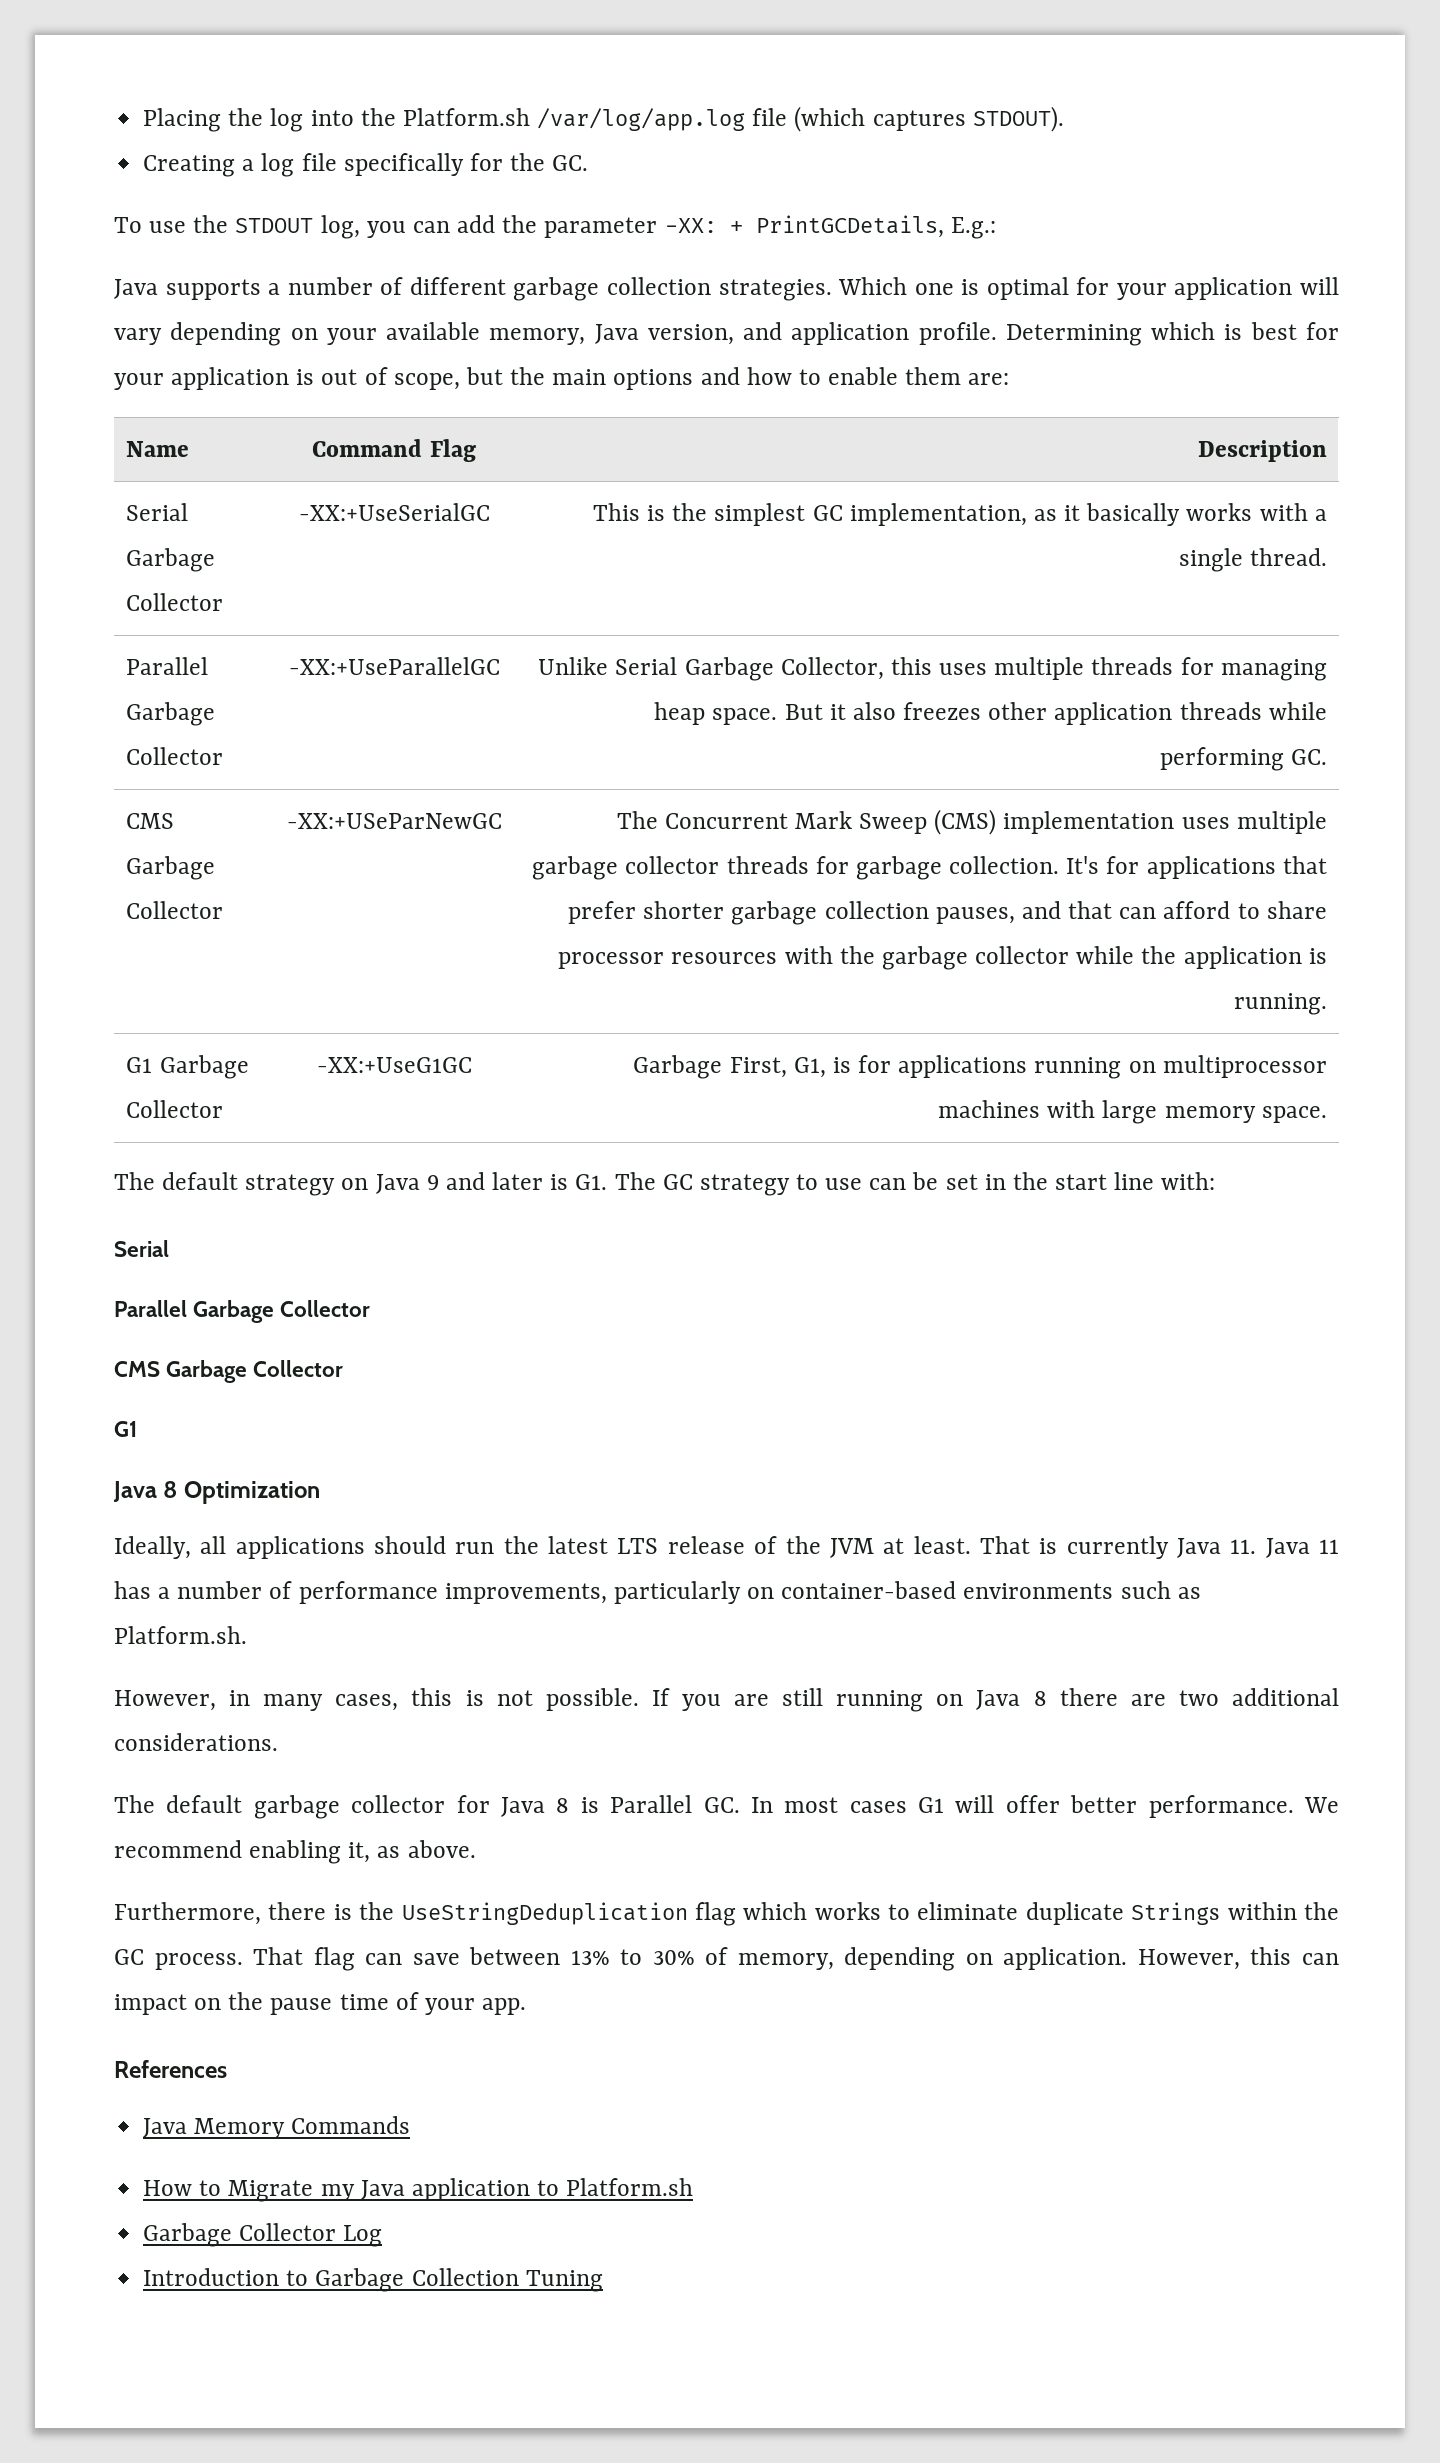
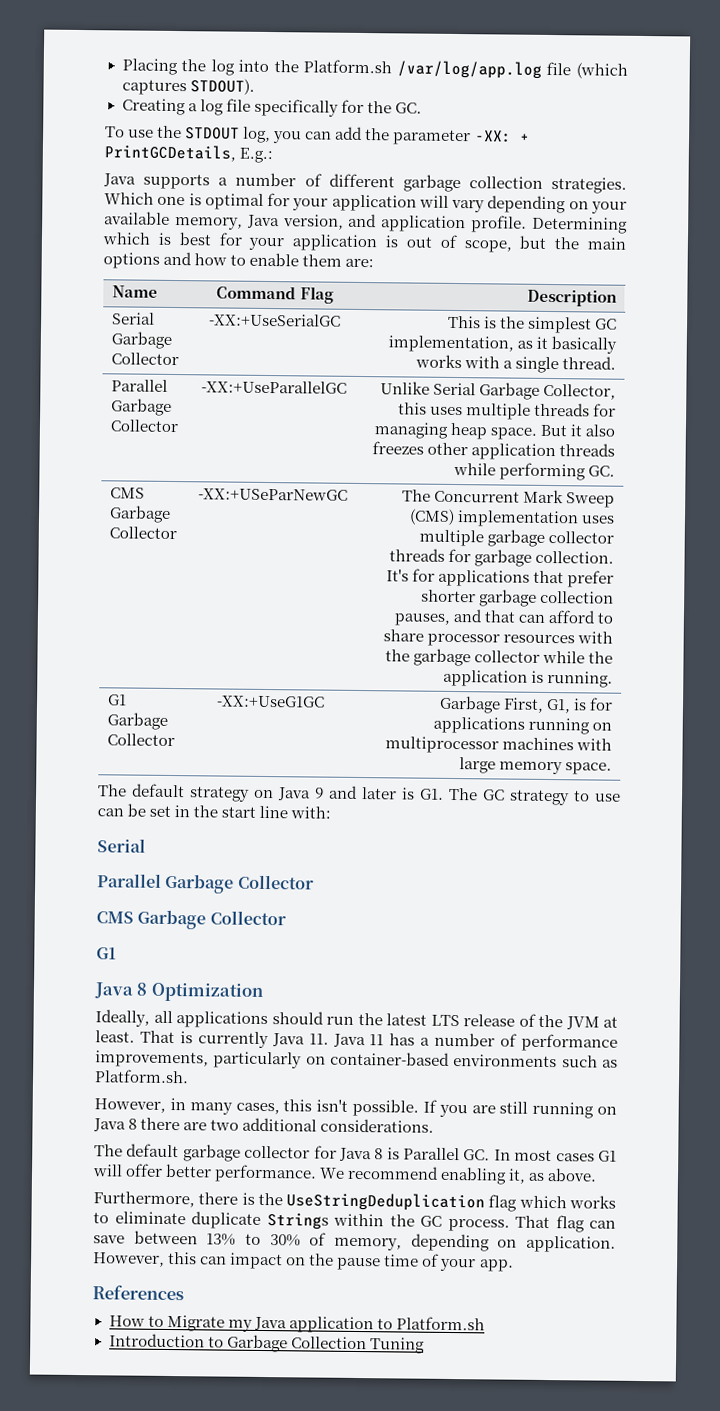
[465,1690,533,1706] is not -> [316,1099,349,1112] isn't
[143,2116,411,2139] // Java Memory Commands -> (184, 1293) none
[143,2223,383,2247] // Garbage Collector Log -> (485, 1323) none

